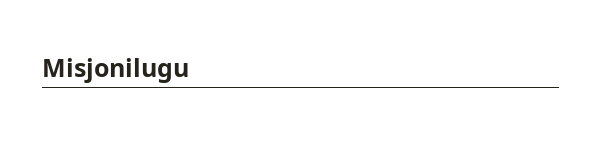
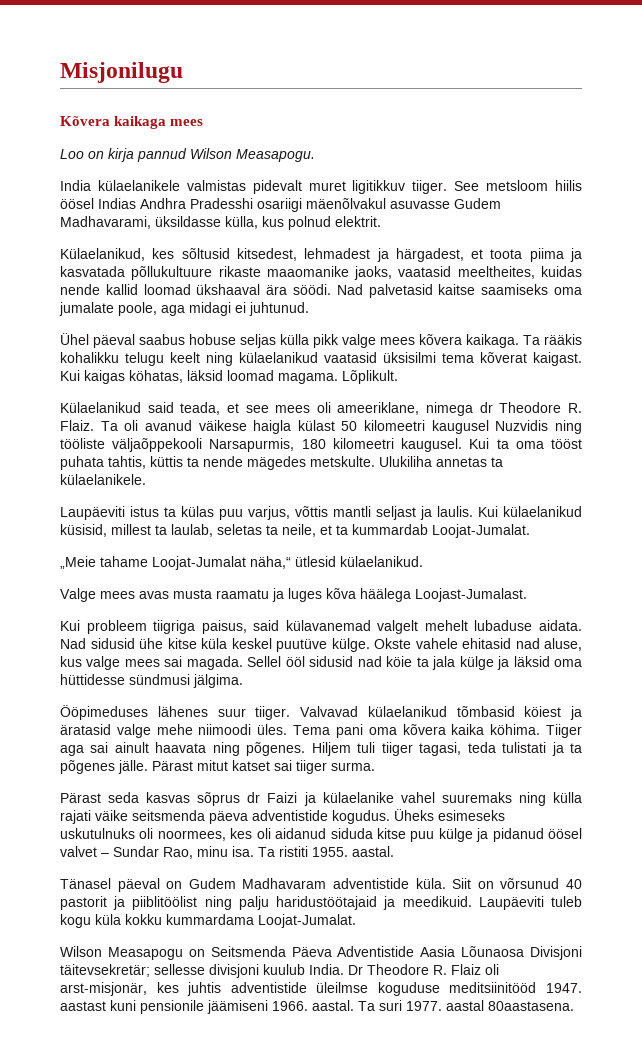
(189, 70) none -> [60,116,204,129] [60,148,315,162] [60,180,583,194] [60,198,501,212] [60,216,381,230] [60,248,583,262] [60,266,582,280] [60,284,582,298] [59,302,309,316] [60,333,582,348] [60,352,582,366] [60,370,398,384] [60,402,582,416] [60,420,582,434] [60,438,582,452] [60,456,503,470] [60,474,146,485] [60,506,582,520] [60,524,530,538] [60,556,423,570] [60,588,527,602] [60,620,582,634] [60,638,582,652] [60,656,582,670] [60,674,243,688] [60,705,582,720] [60,724,582,738] [60,742,582,756] [60,760,375,774] [60,792,582,806] [60,809,505,824] [60,828,583,842] [60,846,394,859] [60,878,583,892] [60,896,582,910] [60,914,356,928] [60,946,582,960] [60,964,499,978] [60,982,582,996] [60,1000,574,1014] // Kõvera kaikaga mees // Loo on kirja pannud Wilson Measapogu. // India külaelanikele valmistas pidevalt muret ligitikkuv tiiger. See metsloom hiilis öösel Indias Andhra Pradesshi osariigi mäenõlvakul asuvasse Gudem Madhavarami, üksildasse külla, kus polnud elektrit. // Külaelanikud, kes sõltusid kitsedest, lehmadest ja härgadest, et toota piima ja kasvatada põllukultuure rikaste maaomanike jaoks, vaatasid meeltheites, kuidas nende kallid loomad ükshaaval ära söödi. Nad palvetasid kaitse saamiseks oma jumalate poole, aga midagi ei juhtunud. // Ühel päeval saabus hobuse seljas külla pikk valge mees kõvera kaikaga. Ta rääkis kohalikku telugu keelt ning külaelanikud vaatasid üksisilmi tema kõverat kaigast. Kui kaigas köhatas, läksid loomad magama. Lõplikult. // Külaelanikud said teada, et see mees oli ameeriklane, nimega dr Theodore R. Flaiz. Ta oli avanud väikese haigla külast 50 kilomeetri kaugusel Nuzvidis ning tööliste väljaõppekooli Narsapurmis, 180 kilomeetri kaugusel. Kui ta oma tööst puhata tahtis, küttis ta nende mägedes metskulte. Ulukiliha annetas ta külaelanikele. // Laupäeviti istus ta külas puu varjus, võttis mantli seljast ja laulis. Kui külaelanikud küsisid, millest ta laulab, seletas ta neile, et ta kummardab Loojat-Jumalat. // „Meie tahame Loojat-Jumalat näha,“ ütlesid külaelanikud. // Valge mees avas musta raamatu ja luges kõva häälega Loojast-Jumalast. // Kui probleem tiigriga paisus, said külavanemad valgelt mehelt lubaduse aidata. Nad sidusid ühe kitse küla keskel puutüve külge. Okste vahele ehitasid nad aluse, kus valge mees sai magada. Sellel ööl sidusid nad köie ta jala külge ja läksid oma hüttidesse sündmusi jälgima. // Ööpimeduses lähenes suur tiiger. Valvavad külaelanikud tõmbasid köiest ja äratasid valge mehe niimoodi üles. Tema pani oma kõvera kaika köhima. Tiiger aga sai ainult haavata ning põgenes. Hiljem tuli tiiger tagasi, teda tulistati ja ta põgenes jälle. Pärast mitut katset sai tiiger surma. // Pärast seda kasvas sõprus dr Faizi ja külaelanike vahel suuremaks ning külla rajati väike seitsmenda päeva adventistide kogudus. Üheks esimeseks uskutulnuks oli noormees, kes oli aidanud siduda kitse puu külge ja pidanud öösel valvet – Sundar Rao, minu isa. Ta ristiti 1955. aastal. // Tänasel päeval on Gudem Madhavaram adventistide küla. Siit on võrsunud 40 pastorit ja piiblitöölist ning palju haridustöötajaid ja meedikuid. Laupäeviti tuleb kogu küla kokku kummardama Loojat-Jumalat. // Wilson Measapogu on Seitsmenda Päeva Adventistide Aasia Lõunaosa Divisjoni täitevsekretär; sellesse divisjoni kuulub India. Dr Theodore R. Flaiz oli arst-misjonär, kes juhtis adventistide üleilmse koguduse meditsiinitööd 1947. aastast kuni pensionile jäämiseni 1966. aastal. Ta suri 1977. aastal 80aastasena.

